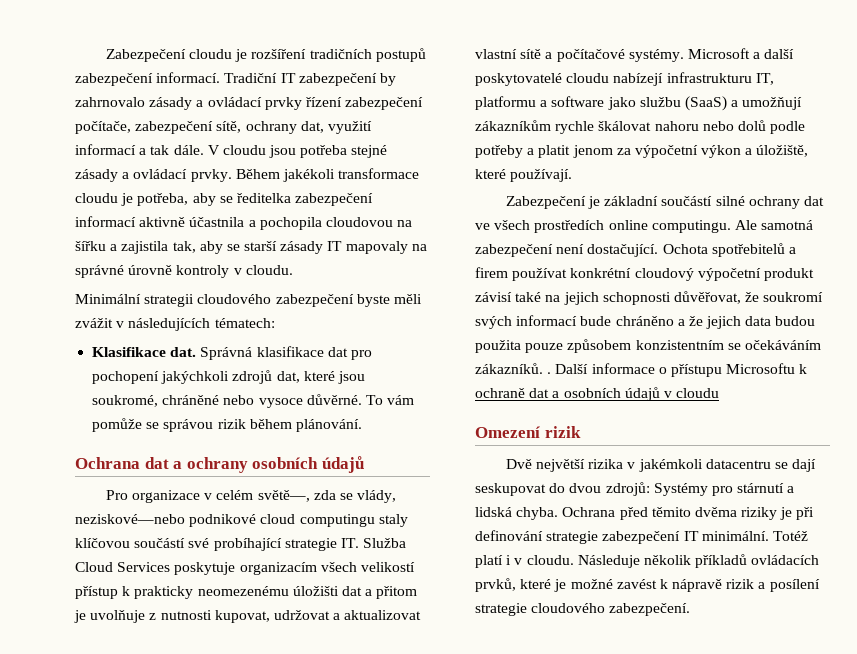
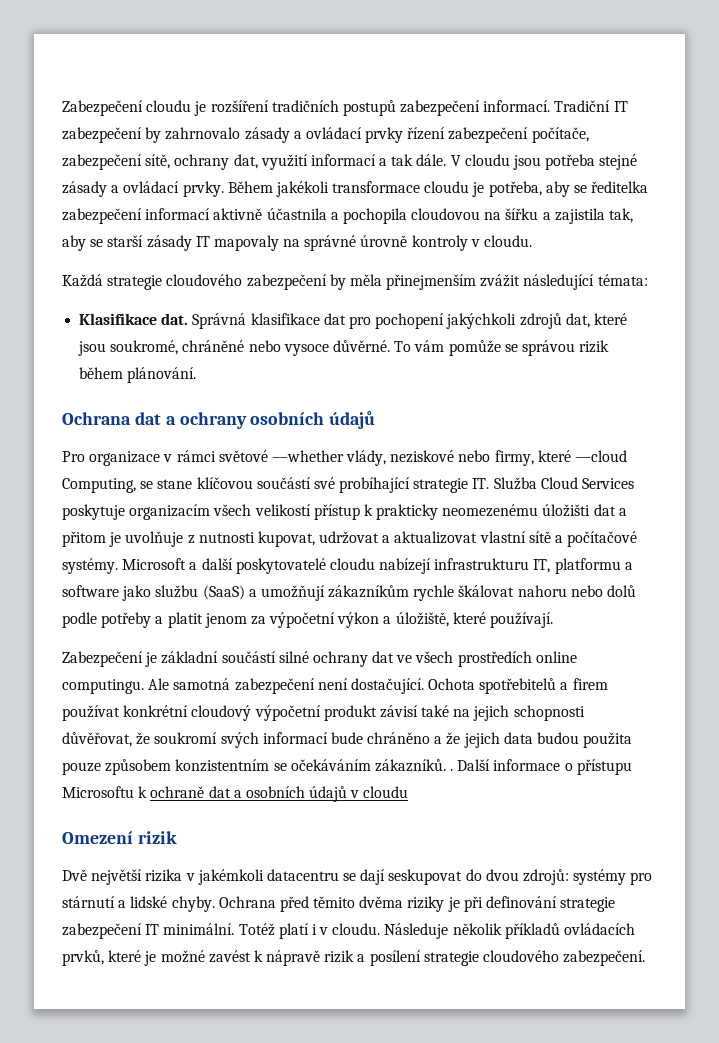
[75,294,422,307] [75,318,275,331] Minimální strategii cloudového zabezpečení byste měli zvážit v následujících tématech: -> [62,274,648,290] Každá strategie cloudového zabezpečení by měla přinejmenším zvážit následující témata:
[216,490,397,503] [75,514,408,527] celém světě—, zda se vlády, neziskové—nebo podnikové cloud computingu staly -> [176,450,628,466] [62,478,193,493] rámci světové —whether vlády, neziskové nebo firmy, které —cloud Computing, se stane
[653,483,708,496] Systémy -> [573,869,627,885] systémy
[475,507,559,520] lidská chyba. -> [130,896,215,912] lidské chyby.

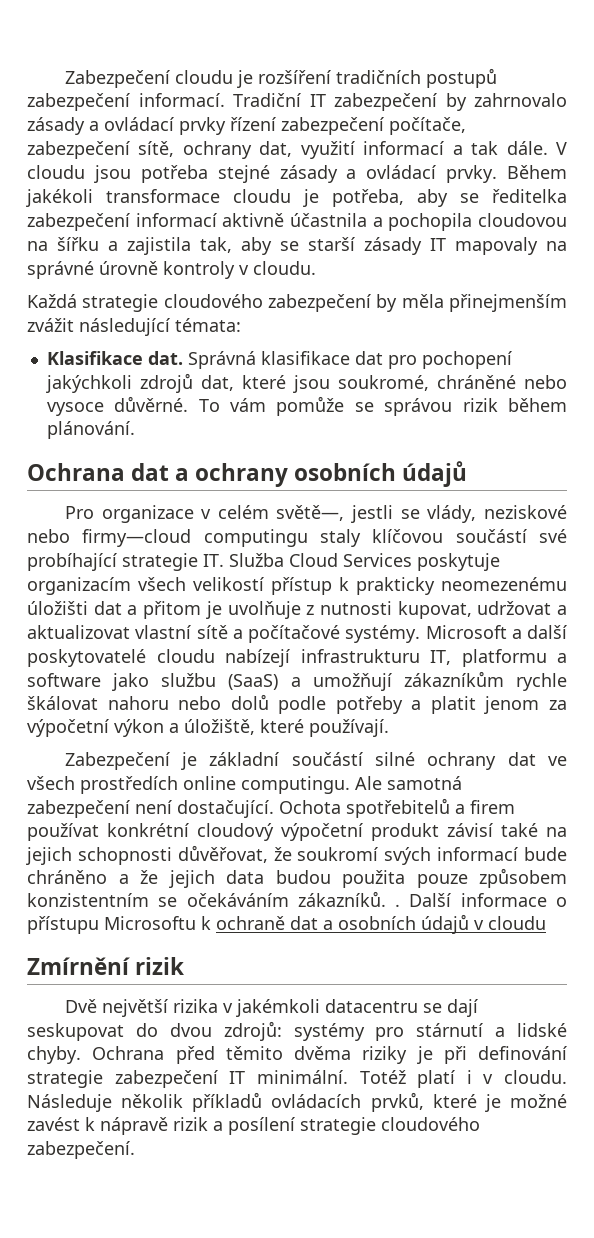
[176,450,628,466] [62,478,193,493] rámci světové —whether vlády, neziskové nebo firmy, které —cloud Computing, se stane -> [217,505,567,523] [27,529,361,547] celém světě—, jestli se vlády, neziskové nebo firmy—cloud computingu staly
[62,831,133,844] Omezení -> [27,957,130,975] Zmírnění

